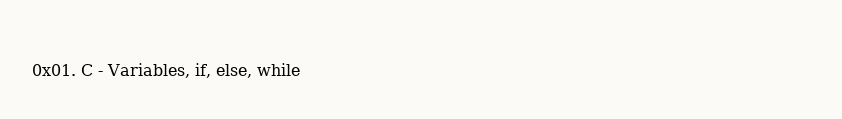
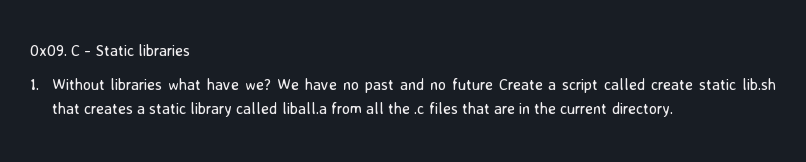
[32,64,76,76] 0x01. -> [30,45,67,56] 0x09.
[107,63,300,78] Variables, if, else, while -> [95,44,190,56] [30,78,776,93] [51,102,673,117] Static libraries // 1. Without libraries what have we? We have no past and no future Create a script called create static lib.sh that creates a static library called liball.a from all the .c files that are in the current directory.

